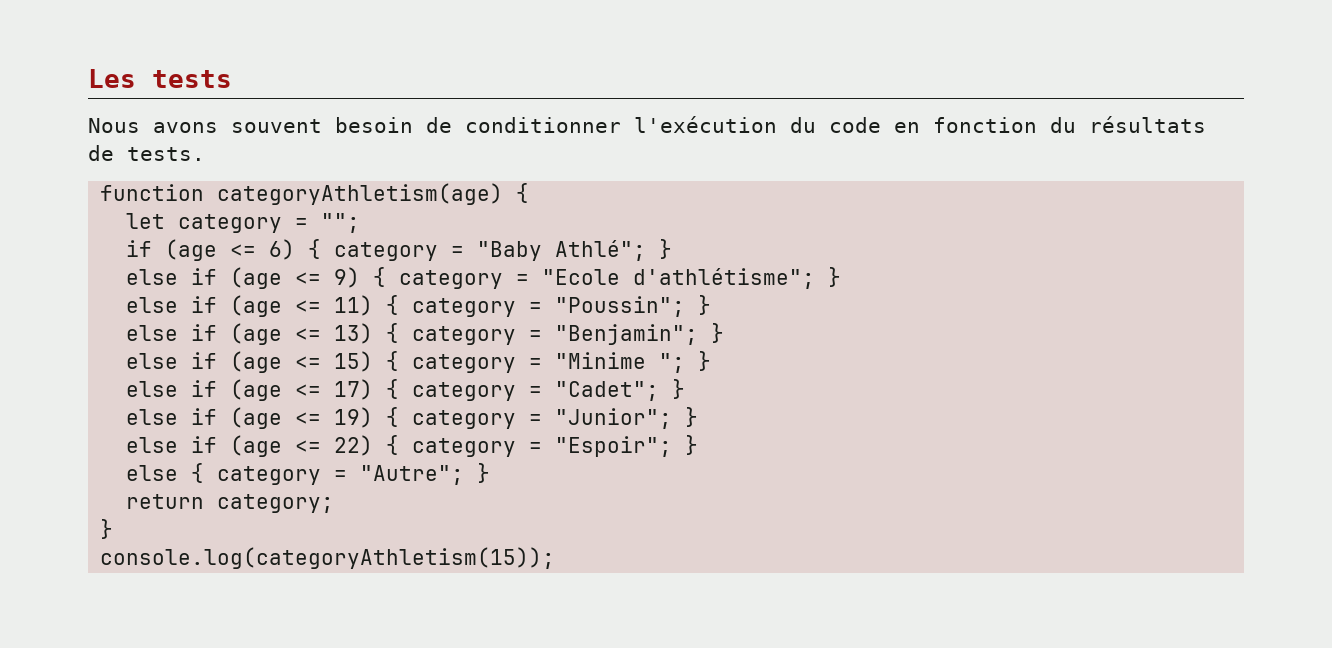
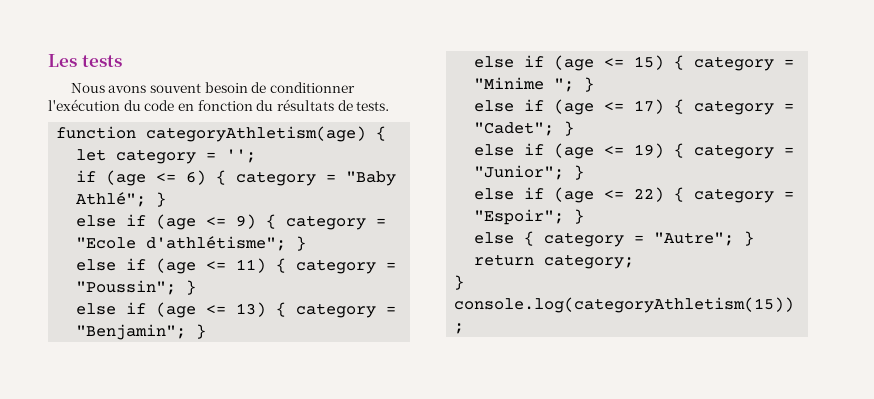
[321,213,361,233] ""; -> [226,149,257,163] '';

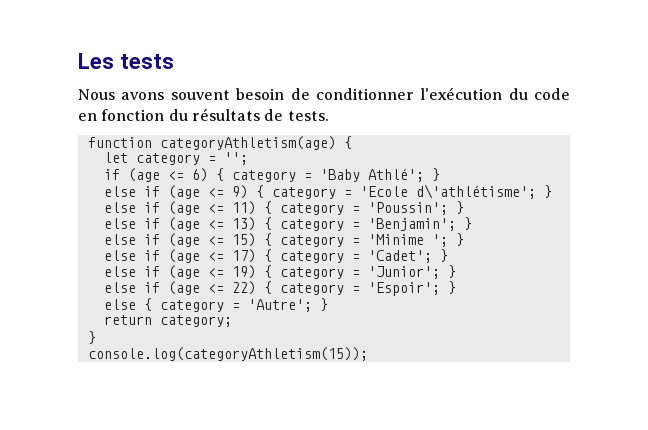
[346,171,397,186] [76,192,147,207] "Baby Athlé"; -> [319,168,424,182] 'Baby Athlé';
[76,236,287,251] "Ecole d'athlétisme"; -> [359,184,536,199] 'Ecole d\'athlétisme';
[76,280,177,295] "Poussin"; -> [367,202,448,215] 'Poussin';
[76,324,187,340] "Benjamin"; -> [367,218,456,231] 'Benjamin';
[474,77,575,92] "Minime "; -> [367,234,448,247] 'Minime ';
[474,122,555,136] "Cadet"; -> [367,250,432,263] 'Cadet';
[474,165,565,180] "Junior"; -> [367,266,440,279] 'Junior';
[474,209,565,225] "Espoir"; -> [367,282,440,296] 'Espoir';
[654,232,735,246] "Autre"; -> [247,299,312,312] 'Autre';

